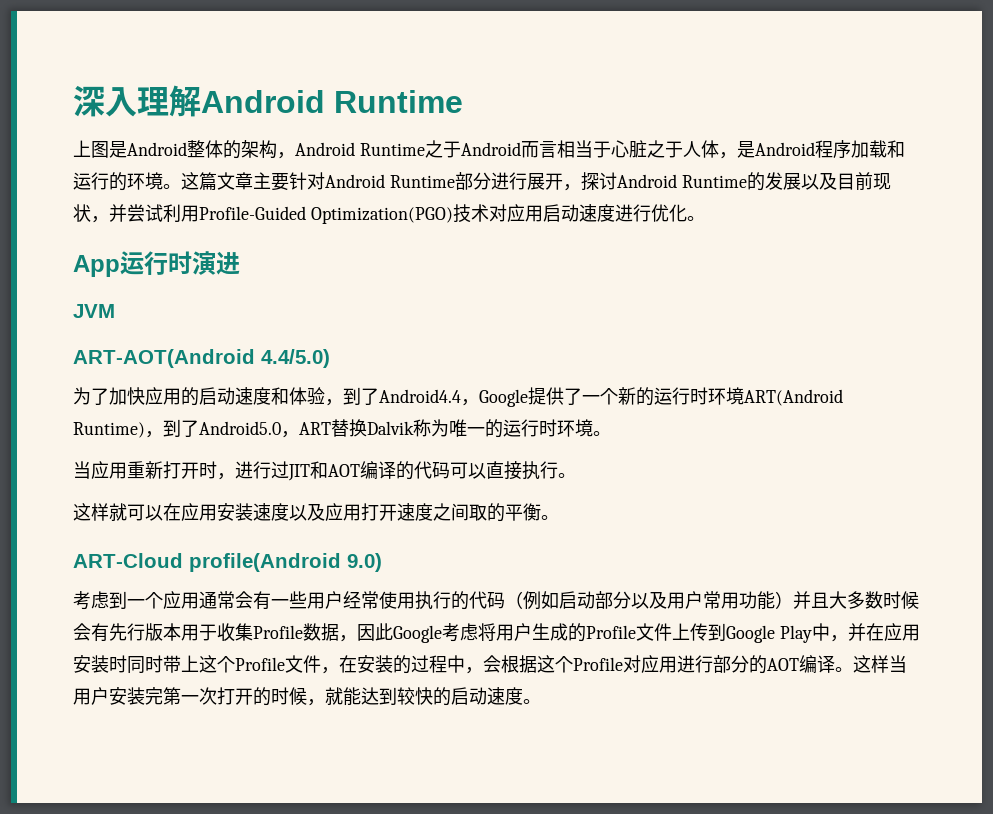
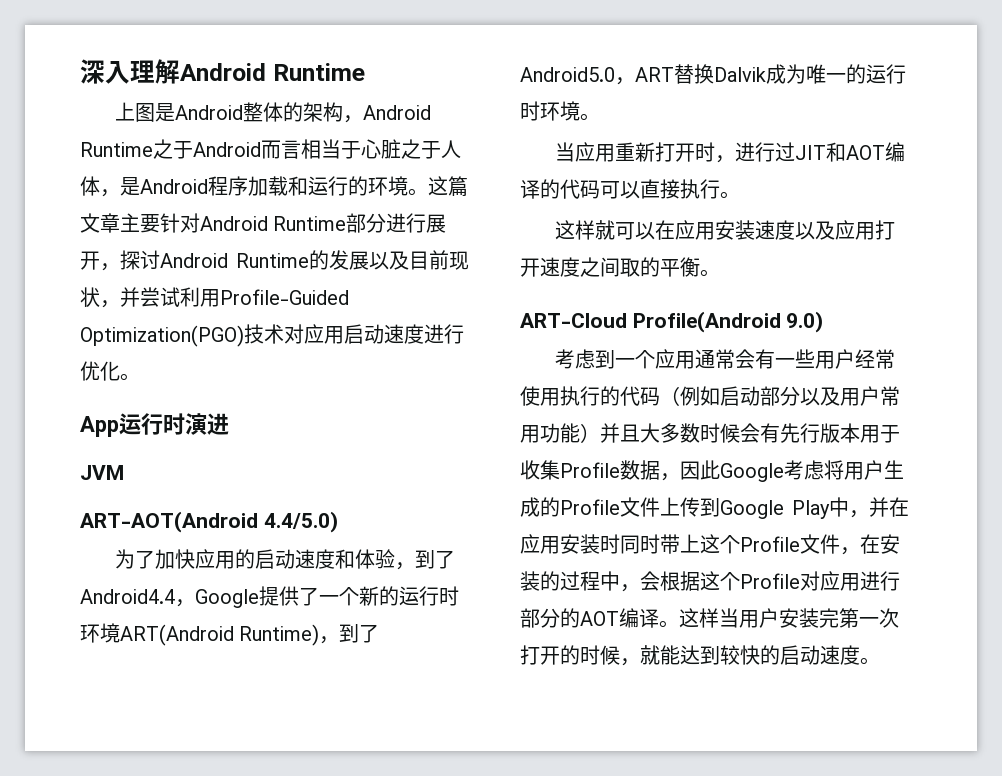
[413,419,431,437] 称 -> [766,64,786,84] 成
[189,553,341,572] profile(Android -> [632,311,781,333] Profile(Android

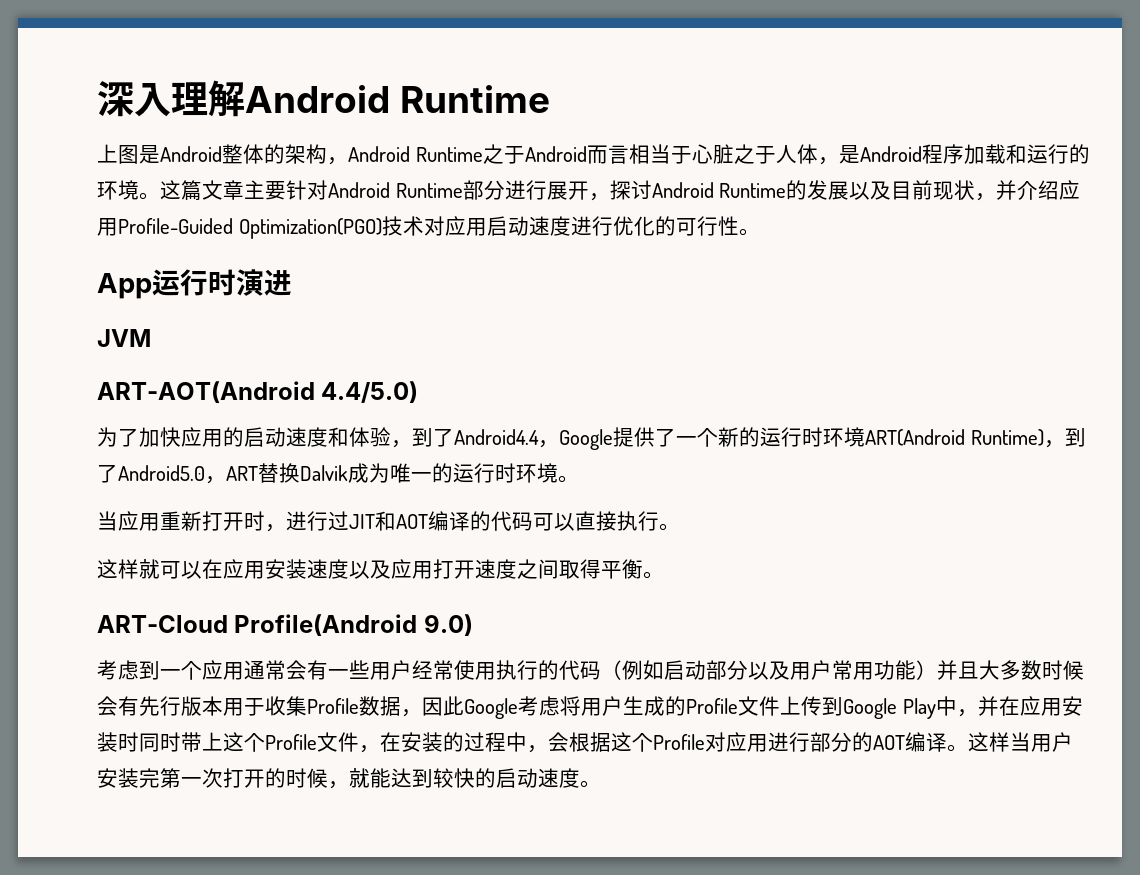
[140,287,200,307] 尝试利 -> [1017,180,1081,200] 介绍应
(120, 371) none -> [654,216,739,236] 的可行性
[640,257,660,277] 的 -> [580,559,601,579] 得

